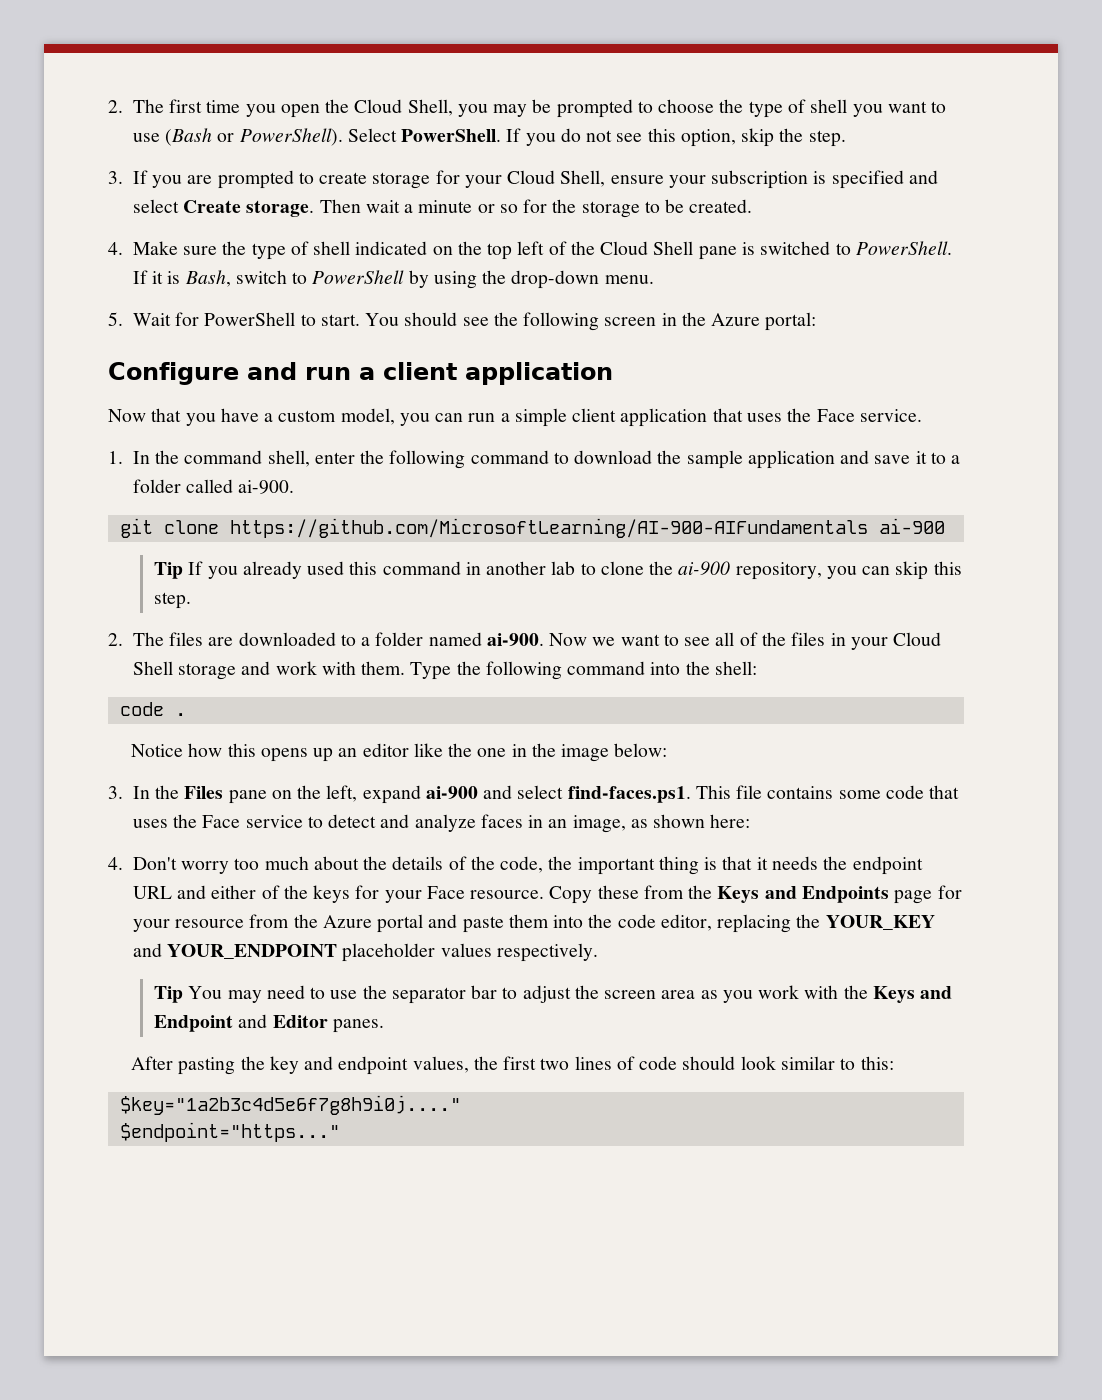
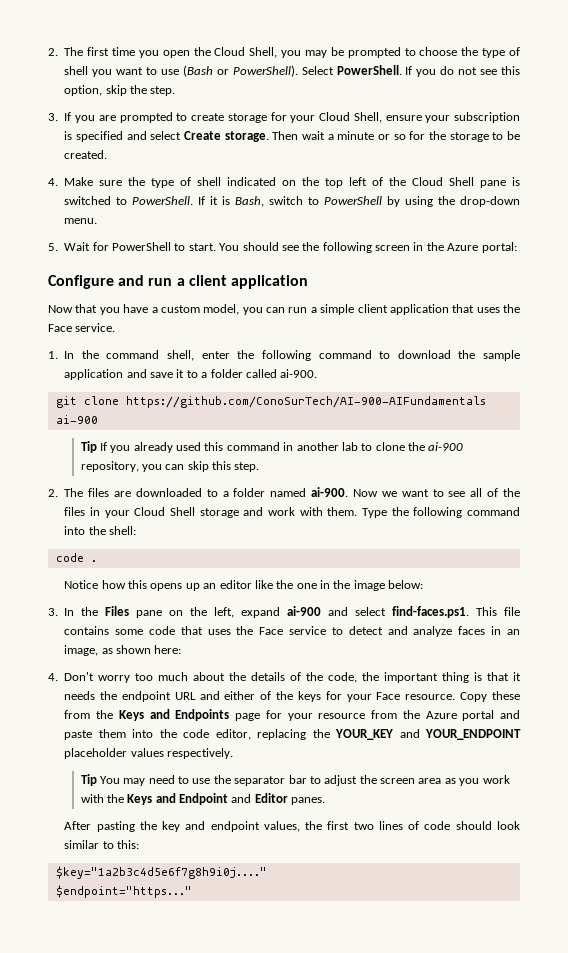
[229,518,868,538] https://github.com/MicrosoftLearning/AI-900-AIFundamentals -> [125,396,486,408] https://github.com/ConoSurTech/AI-900-AIFundamentals

